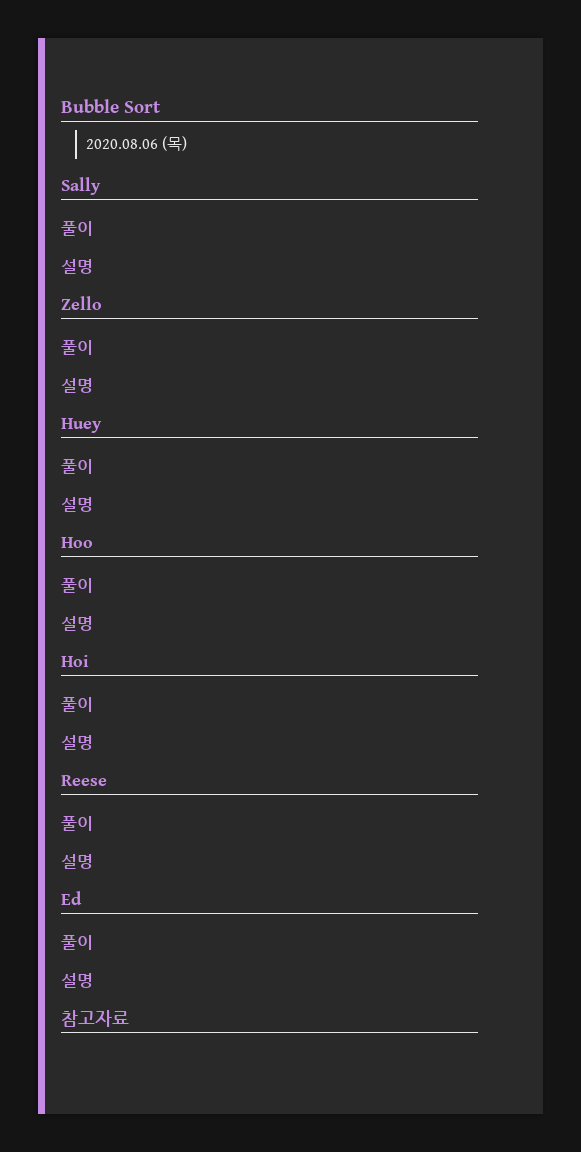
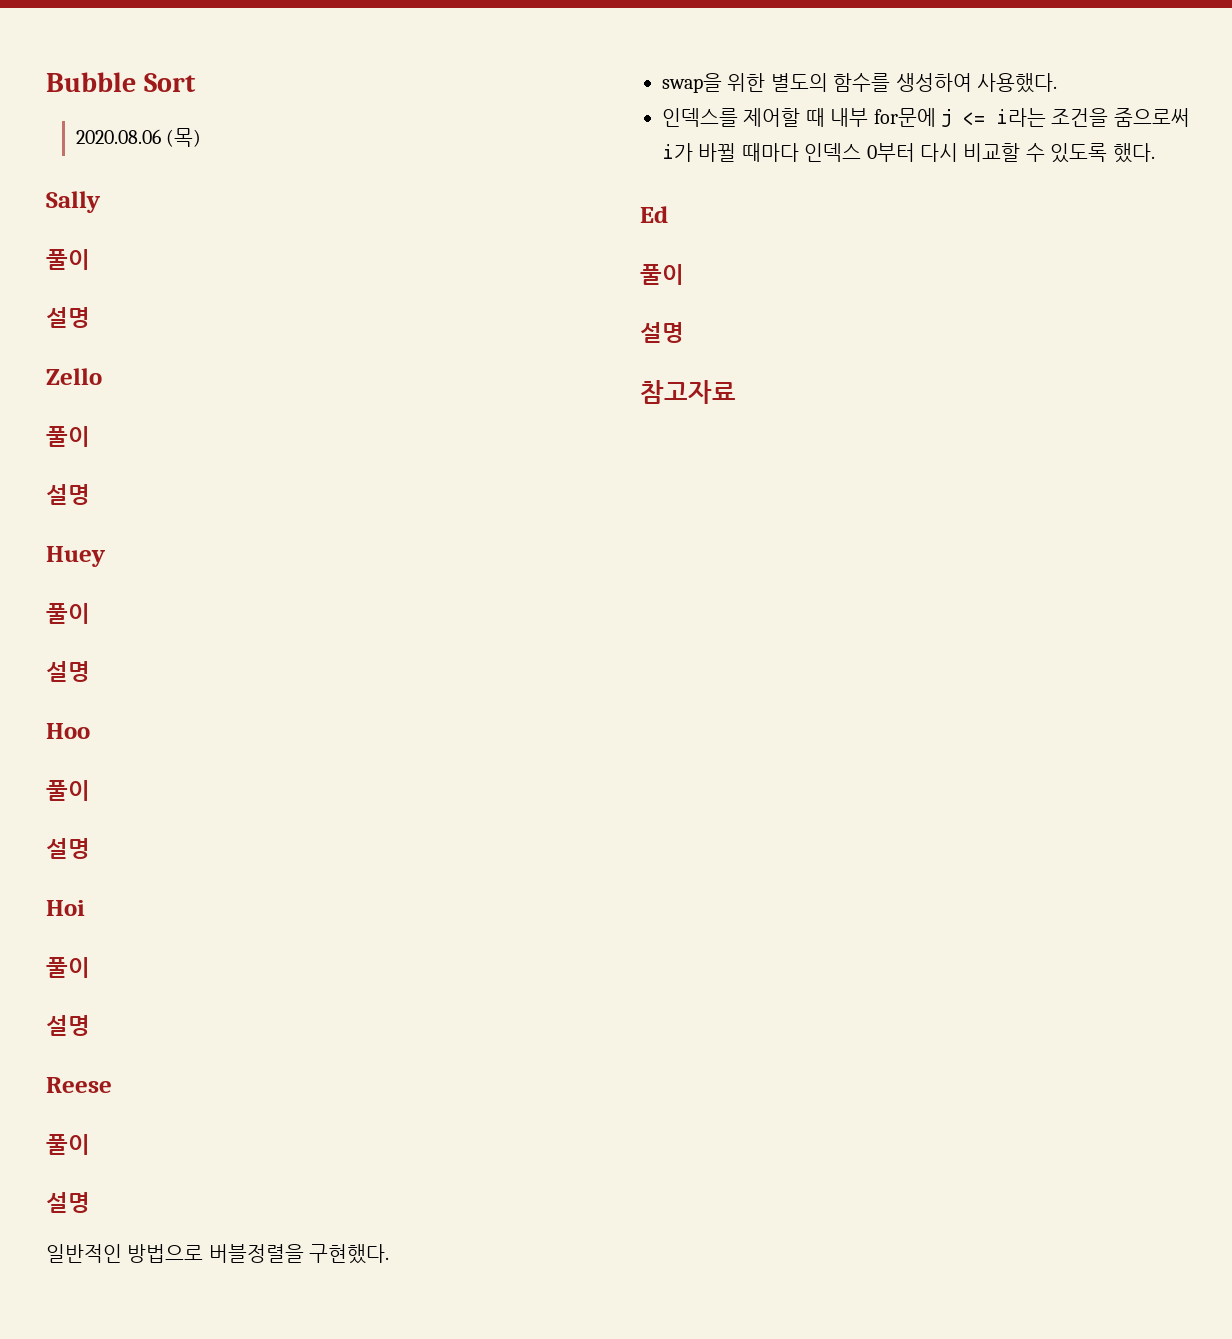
(93, 861) none -> [46,1244,390,1264] [662,73,1057,93] [662,108,1190,127] [662,143,1155,163] // 일반적인 방법으로 버블정렬을 구현했다. // swap을 위한 별도의 함수를 생성하여 사용했다. // 인덱스를 제어할 때 내부 for문에 j <= i라는 조건을 줌으로써 i가 바뀔 때마다 인덱스 0부터 다시 비교할 수 있도록 했다.

